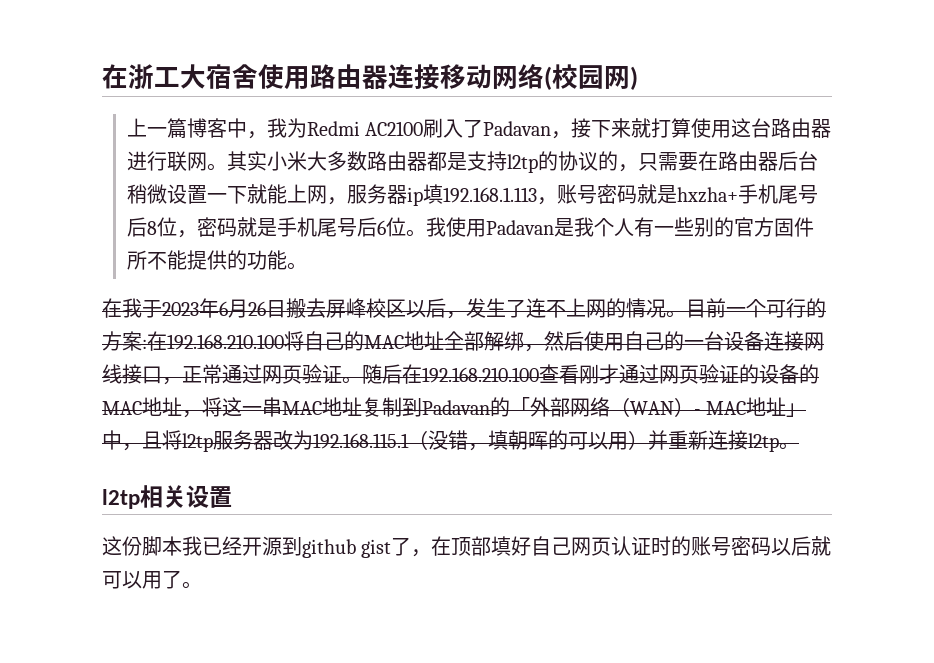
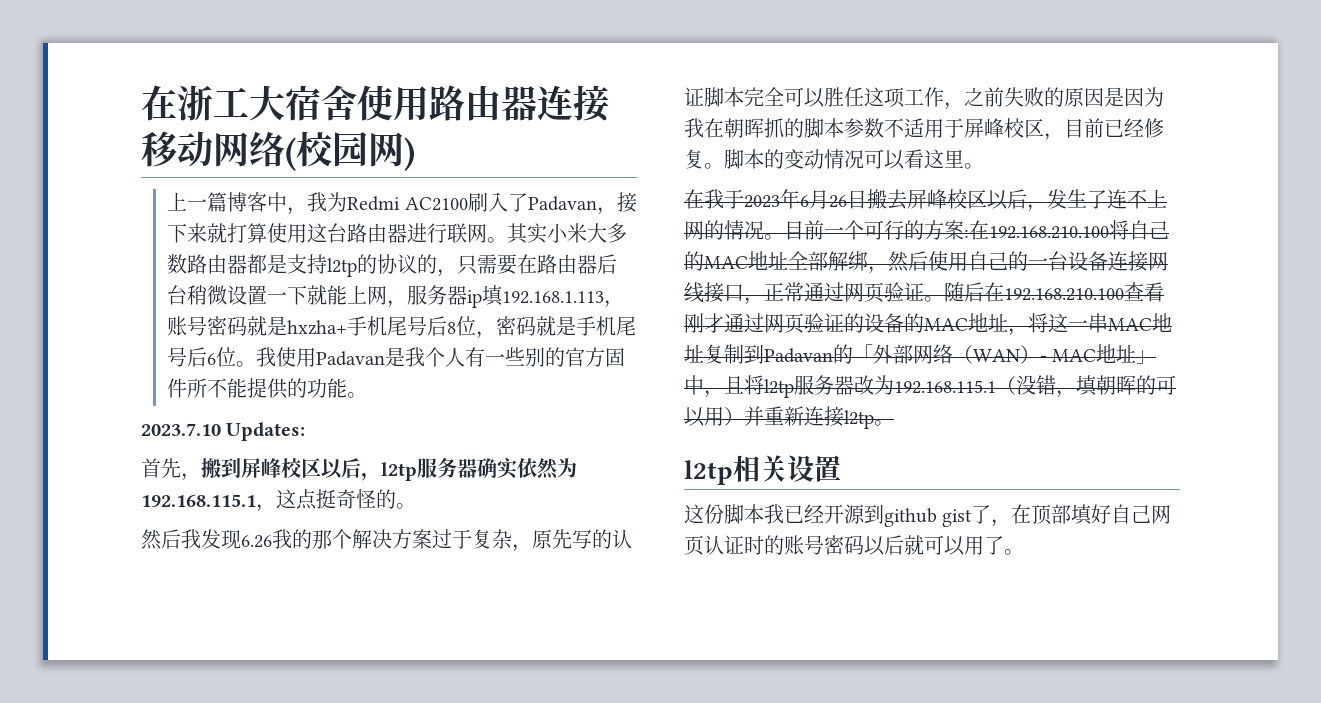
(307, 266) none -> [141,422,306,441] [141,458,577,481] [141,489,416,512] [141,529,632,552] [684,87,1164,110] [684,118,1164,141] [684,149,984,170] // 2023.7.10 Updates: // 首先，搬到屏峰校区以后，l2tp服务器确实依然为192.168.115.1，这点挺奇怪的。 // 然后我发现6.26我的那个解决方案过于复杂，原先写的认证脚本完全可以胜任这项工作，之前失败的原因是因为我在朝晖抓的脚本参数不适用于屏峰校区，目前已经修复。脚本的变动情况可以看这里。

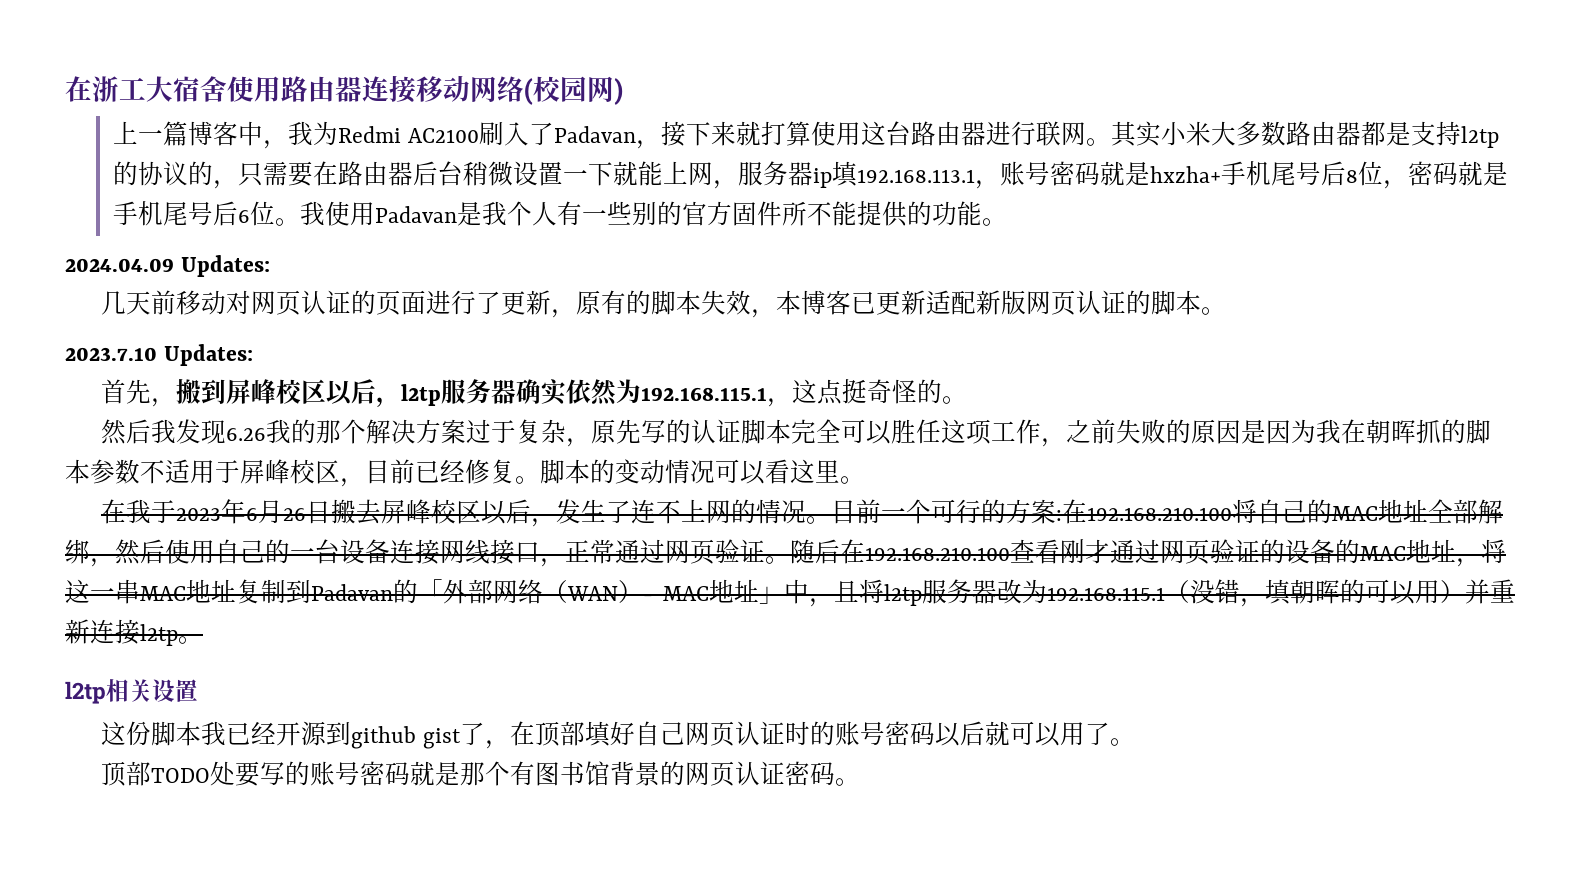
[502,291,605,304] 192.168.1.113 -> [857,169,976,183] 192.168.113.1
(368, 395) none -> [65,255,270,277] [100,290,1226,318] // 2024.04.09 Updates: // 几天前移动对网页认证的页面进行了更新，原有的脚本失效，本博客已更新适配新版网页认证的脚本。
(1024, 552) none -> [100,761,860,787] // 顶部TODO处要写的账号密码就是那个有图书馆背景的网页认证密码。

